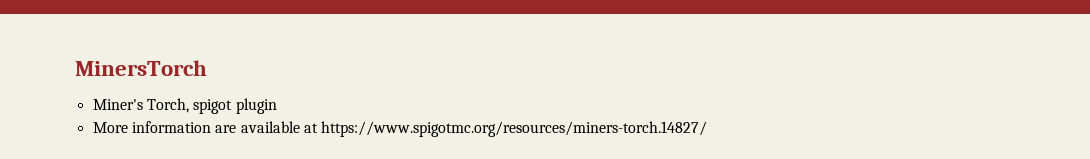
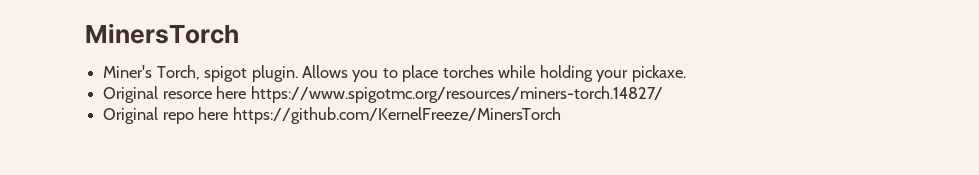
[235,98,277,114] [92,121,708,137] plugin // More information are available at https://www.spigotmc.org/resources/miners-torch.14827/ -> [251,65,686,82] [103,86,664,103] [103,107,562,124] plugin. Allows you to place torches while holding your pickaxe. // Original resorce here https://www.spigotmc.org/resources/miners-torch.14827/ // Original repo here https://github.com/KernelFreeze/MinersTorch

